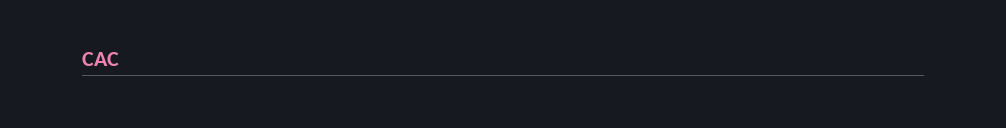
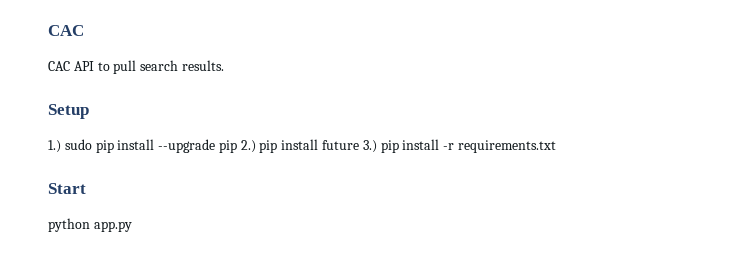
[82,52,119,66] CAC -> [48,25,84,36] [48,60,224,74] [48,104,89,119] [48,139,556,153] [48,183,86,194] [48,218,132,232] CAC // CAC API to pull search results. // Setup // 1.) sudo pip install --upgrade pip 2.) pip install future 3.) pip install -r requirements.txt // Start // python app.py

